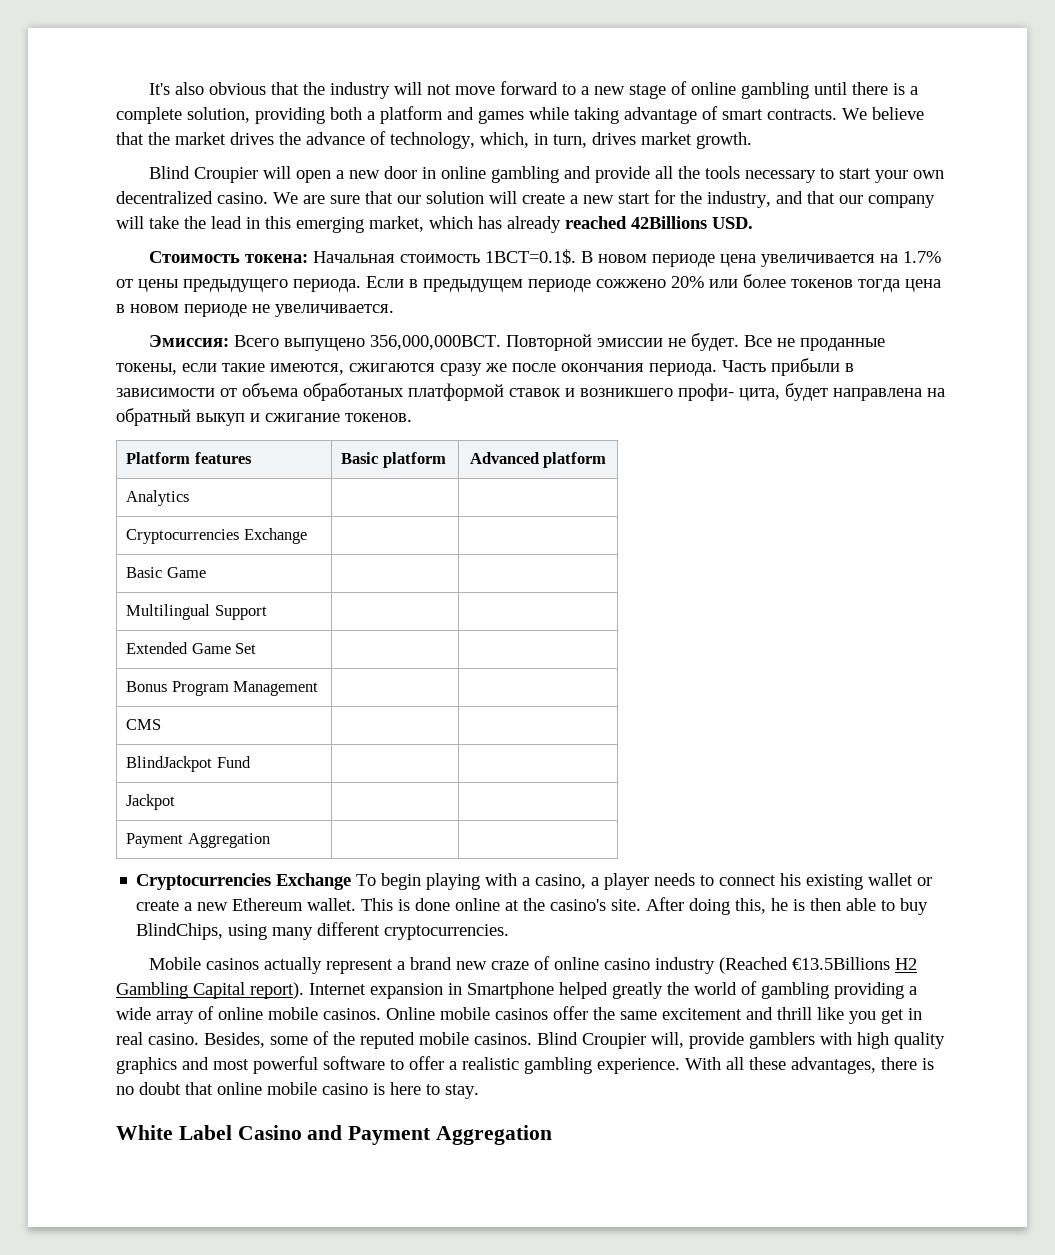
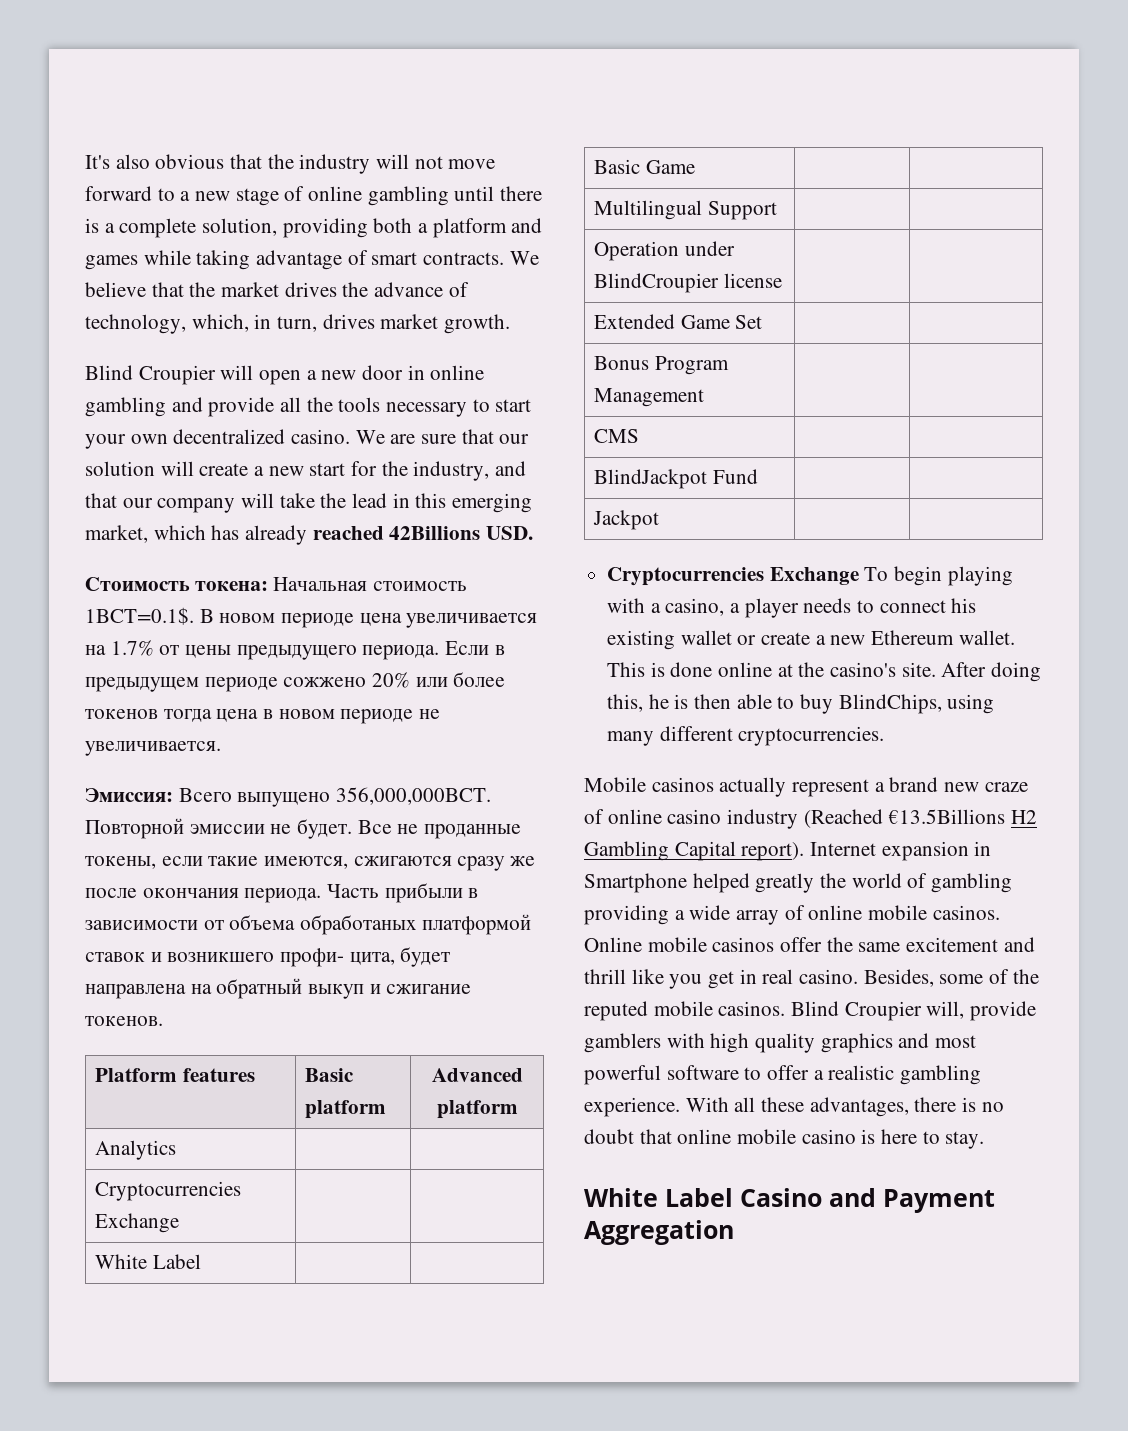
(307, 536) none -> [95,1254,201,1269] // White Label | |
(267, 612) none -> [594,241,735,261] [594,273,782,293] // Operation under BlindCroupier license | |
[126,833,270,848] // Payment Aggregation | | -> (660, 520) none

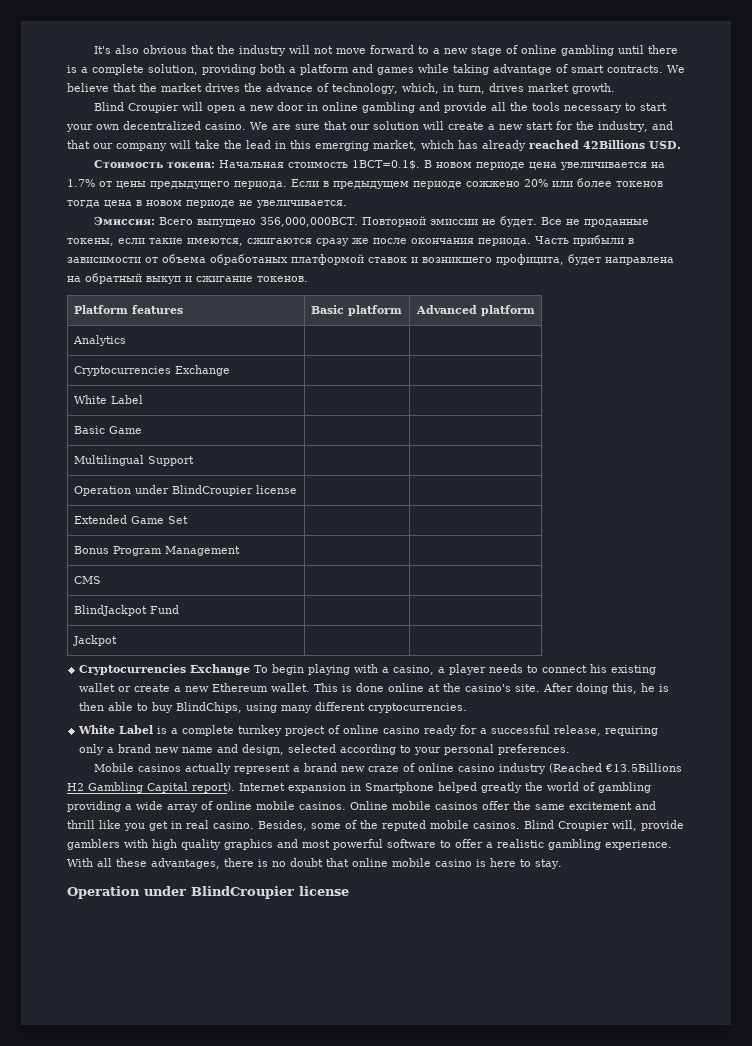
[280,948,395,967] профи- цита, -> [496,254,564,265] профицита,
(885, 736) none -> [78,725,659,736] [79,744,571,755] // White Label is a complete turnkey project of online casino ready for a successful release, requiring only a brand new name and design, selected according to your personal preferences.
[584,1188,995,1213] [584,1220,734,1245] White Label Casino and Payment Aggregation -> [67,886,349,899] Operation under BlindCroupier license

